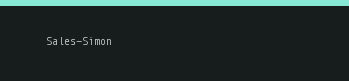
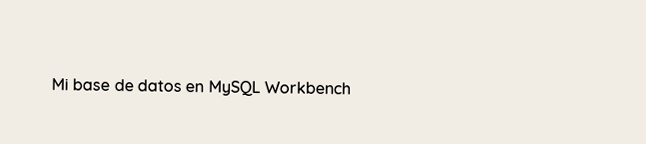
[46,37,112,45] Sales-Simon -> [51,78,351,97] Mi base de datos en MySQL Workbench

